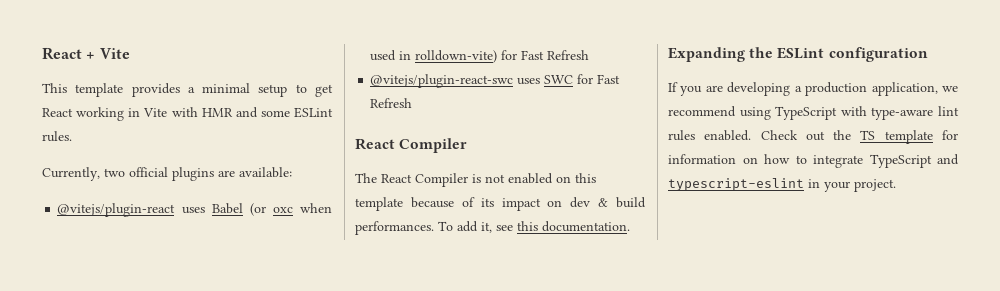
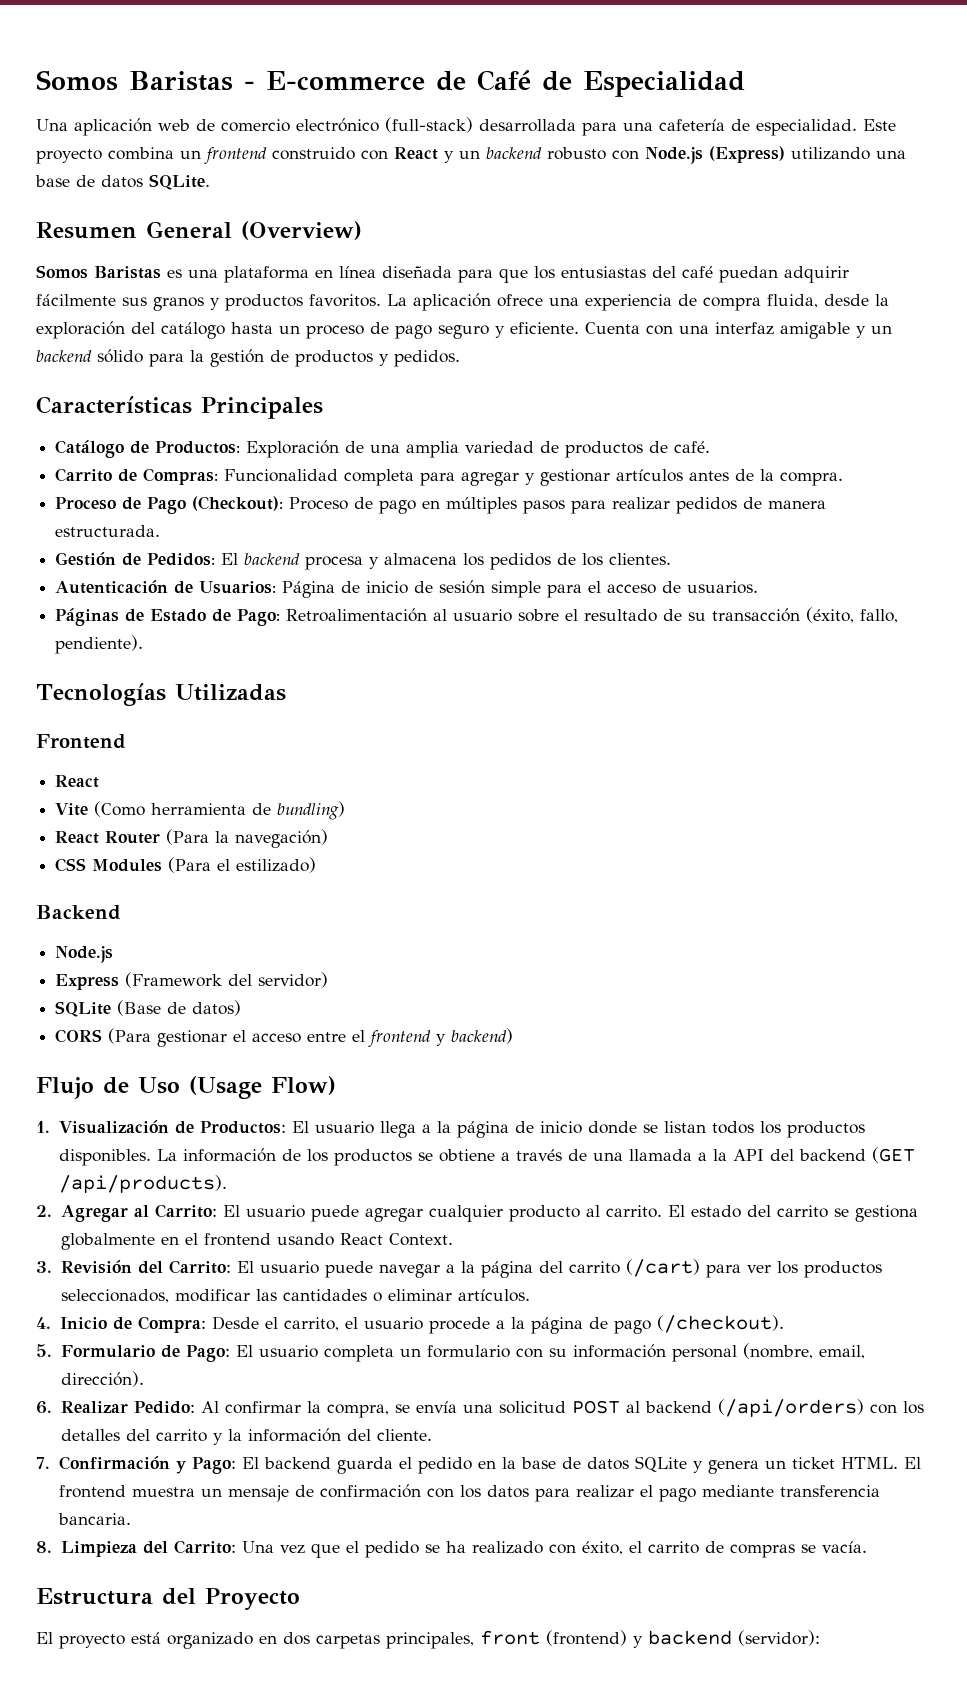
[42,47,130,60] [42,83,333,97] [42,107,333,121] [42,131,72,142] [42,167,292,181] [57,203,332,217] [370,50,590,63] [370,74,621,88] [370,98,413,108] [355,138,468,153] [355,173,596,187] [355,197,646,211] [355,221,630,235] [668,47,928,62] [668,82,958,96] [668,106,959,120] [668,130,958,144] [668,154,959,168] [668,178,896,192] React + Vite // This template provides a minimal setup to get React working in Vite with HMR and some ESLint rules. // Currently, two official plugins are available: // @vitejs/plugin-react uses Babel (or oxc when used in rolldown-vite) for Fast Refresh // @vitejs/plugin-react-swc uses SWC for Fast Refresh // React Compiler // The React Compiler is not enabled on this template because of its impact on dev & build performances. To add it, see this documentation. // Expanding the ESLint configuration // If you are developing a production application, we recommend using TypeScript with type-aware lint rules enabled. Check out the TS template for information on how to integrate TypeScript and typescript-eslint in your project. -> [36,70,745,97] [36,117,896,136] [36,146,906,164] [35,174,210,190] [36,221,362,240] [36,265,849,283] [36,293,889,311] [36,321,892,339] [36,349,460,367] [36,396,323,419] [55,440,711,458] [55,468,844,486] [55,496,827,514] [55,525,161,537] [55,552,672,570] [55,580,759,598] [55,607,899,626] [55,635,144,654] [36,683,286,706] [36,734,126,749] [55,775,100,788] [55,801,346,820] [55,829,329,848] [55,857,317,873] [36,905,121,920] [55,946,114,963] [55,972,329,990] [55,1000,242,1017] [55,1028,514,1047] [36,1076,336,1099] [36,1120,865,1138] [58,1147,915,1166] [58,1175,227,1193] [36,1204,918,1222] [60,1233,453,1250] [36,1259,882,1278] [60,1289,530,1303] [36,1315,784,1334] [36,1343,865,1362] [60,1371,144,1387] [36,1399,924,1418] [60,1428,432,1445] [36,1456,921,1474] [58,1484,880,1502] [57,1513,131,1525] [36,1540,867,1558] [36,1588,300,1610] [36,1630,820,1649] Somos Baristas - E-commerce de Café de Especialidad // Una aplicación web de comercio electrónico (full-stack) desarrollada para una cafetería de especialidad. Este proyecto combina un frontend construido con React y un backend robusto con Node.js (Express) utilizando una base de datos SQLite. // Resumen General (Overview) // Somos Baristas es una plataforma en línea diseñada para que los entusiastas del café puedan adquirir fácilmente sus granos y productos favoritos. La aplicación ofrece una experiencia de compra fluida, desde la exploración del catálogo hasta un proceso de pago seguro y eficiente. Cuenta con una interfaz amigable y un backend sólido para la gestión de productos y pedidos. // Características Principales // Catálogo de Productos: Exploración de una amplia variedad de productos de café. // Carrito de Compras: Funcionalidad completa para agregar y gestionar artículos antes de la compra. // Proceso de Pago (Checkout): Proceso de pago en múltiples pasos para realizar pedidos de manera estructurada. // Gestión de Pedidos: El backend procesa y almacena los pedidos de los clientes. // Autenticación de Usuarios: Página de inicio de sesión simple para el acceso de usuarios. // Páginas de Estado de Pago: Retroalimentación al usuario sobre el resultado de su transacción (éxito, fallo, pendiente). // Tecnologías Utilizadas // Frontend // React // Vite (Como herramienta de bundling) // React Router (Para la navegación) // CSS Modules (Para el estilizado) // Backend // Node.js // Express (Framework del servidor) // SQLite (Base de datos) // CORS (Para gestionar el acceso entre el frontend y backend) // Flujo de Uso (Usage Flow) // 1. Visualización de Productos: El usuario llega a la página de inicio donde se listan todos los productos disponibles. La información de los productos se obtiene a través de una llamada a la API del backend (GET /api/products). // 2. Agregar al Carrito: El usuario puede agregar cualquier producto al carrito. El estado del carrito se gestiona globalmente en el frontend usando React Context. // 3. Revisión del Carrito: El usuario puede navegar a la página del carrito (/cart) para ver los productos seleccionados, modificar las cantidades o eliminar artículos. // 4. Inicio de Compra: Desde el carrito, el usuario procede a la página de pago (/checkout). // 5. Formulario de Pago: El usuario completa un formulario con su información personal (nombre, email, dirección). // 6. Realizar Pedido: Al confirmar la compra, se envía una solicitud POST al backend (/api/orders) con los detalles del carrito y la información del cliente. // 7. Confirmación y Pago: El backend guarda el pedido en la base de datos SQLite y genera un ticket HTML. El frontend muestra un mensaje de confirmación con los datos para realizar el pago mediante transferencia bancaria. // 8. Limpieza del Carrito: Una vez que el pedido se ha realizado con éxito, el carrito de compras se vacía. // Estructura del Proyecto // El proyecto está organizado en dos carpetas principales, front (frontend) y backend (servidor):

